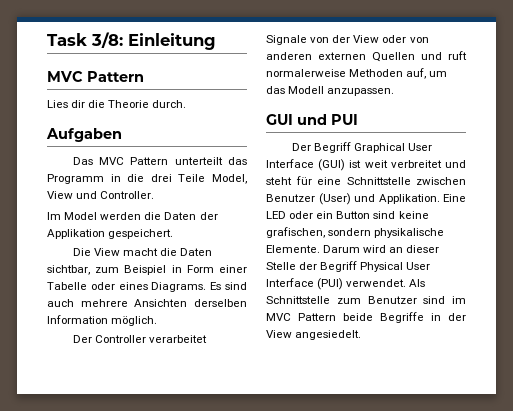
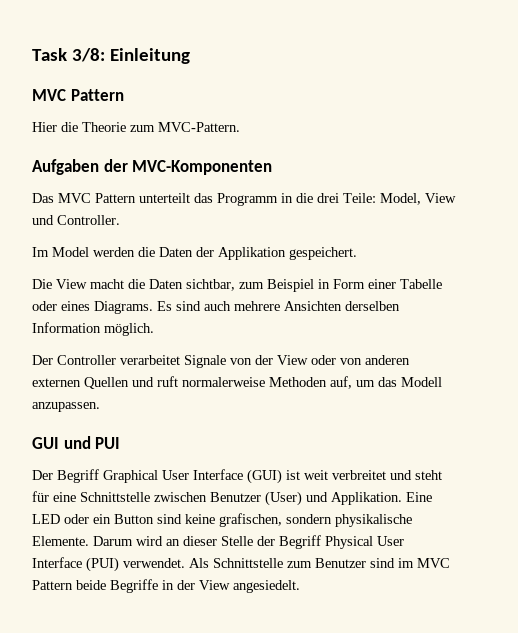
[47,100,187,108] Lies dir die Theorie durch. -> [32,122,240,132] Hier die Theorie zum MVC-Pattern.
(122, 135) none -> [103,159,273,175] der MVC-Komponenten
[178,174,206,182] Teile -> [343,193,376,203] Teile:

